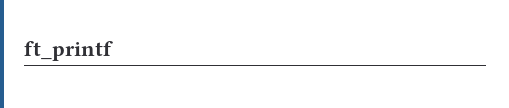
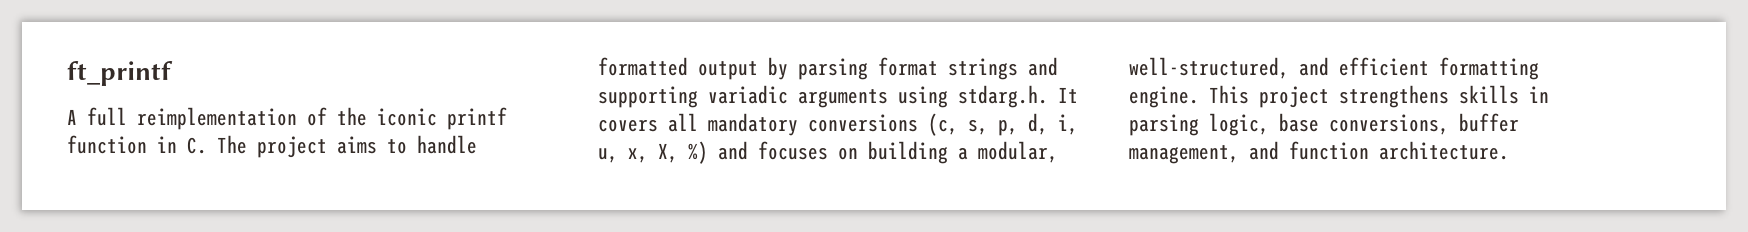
(113, 51) none -> [67,107,507,130] [67,135,477,158] [598,57,1058,80] [598,85,1078,108] [598,113,1078,136] [598,141,1058,164] [1129,57,1539,80] [1129,85,1549,108] [1129,113,1519,136] [1129,141,1509,164] // A full reimplementation of the iconic printf function in C. The project aims to handle formatted output by parsing format strings and supporting variadic arguments using stdarg.h. It covers all mandatory conversions (c, s, p, d, i, u, x, X, %) and focuses on building a modular, well-structured, and efficient formatting engine. This project strengthens skills in parsing logic, base conversions, buffer management, and function architecture.

